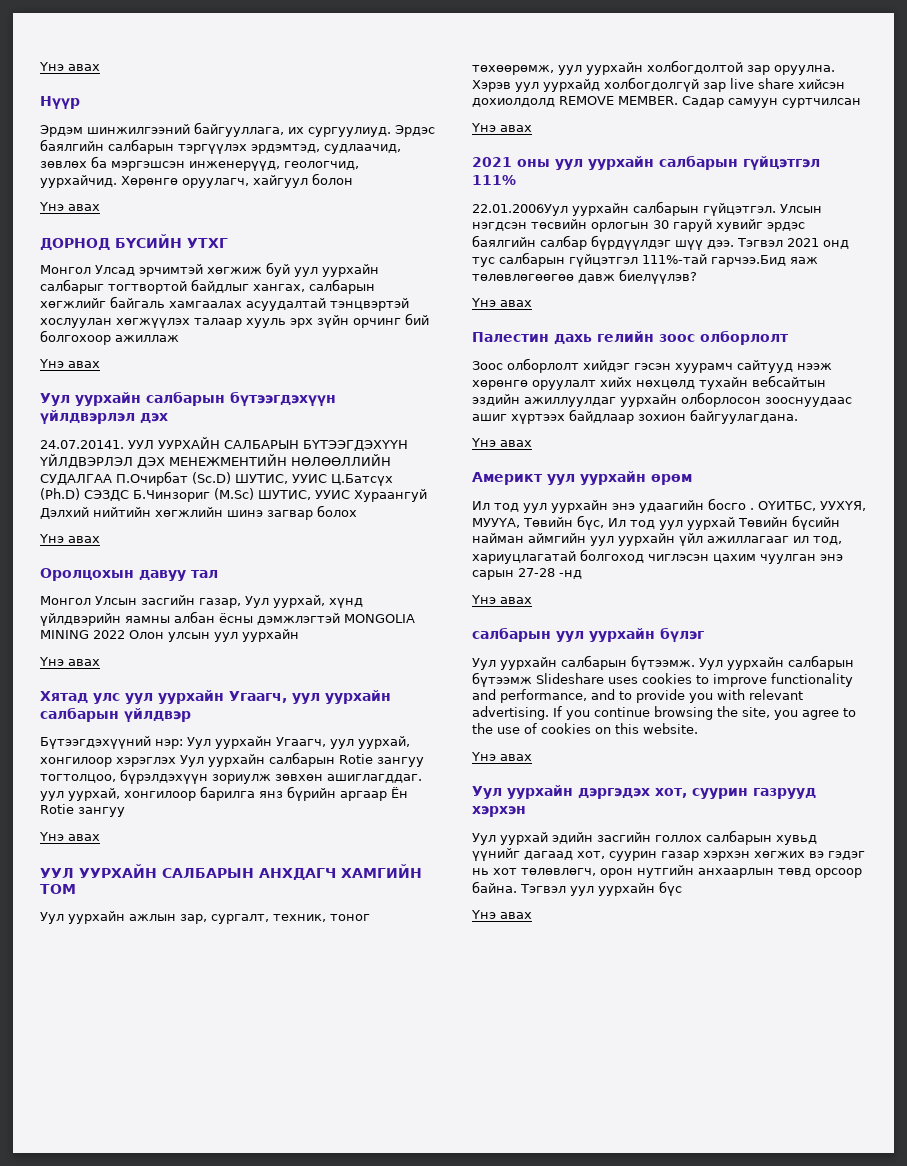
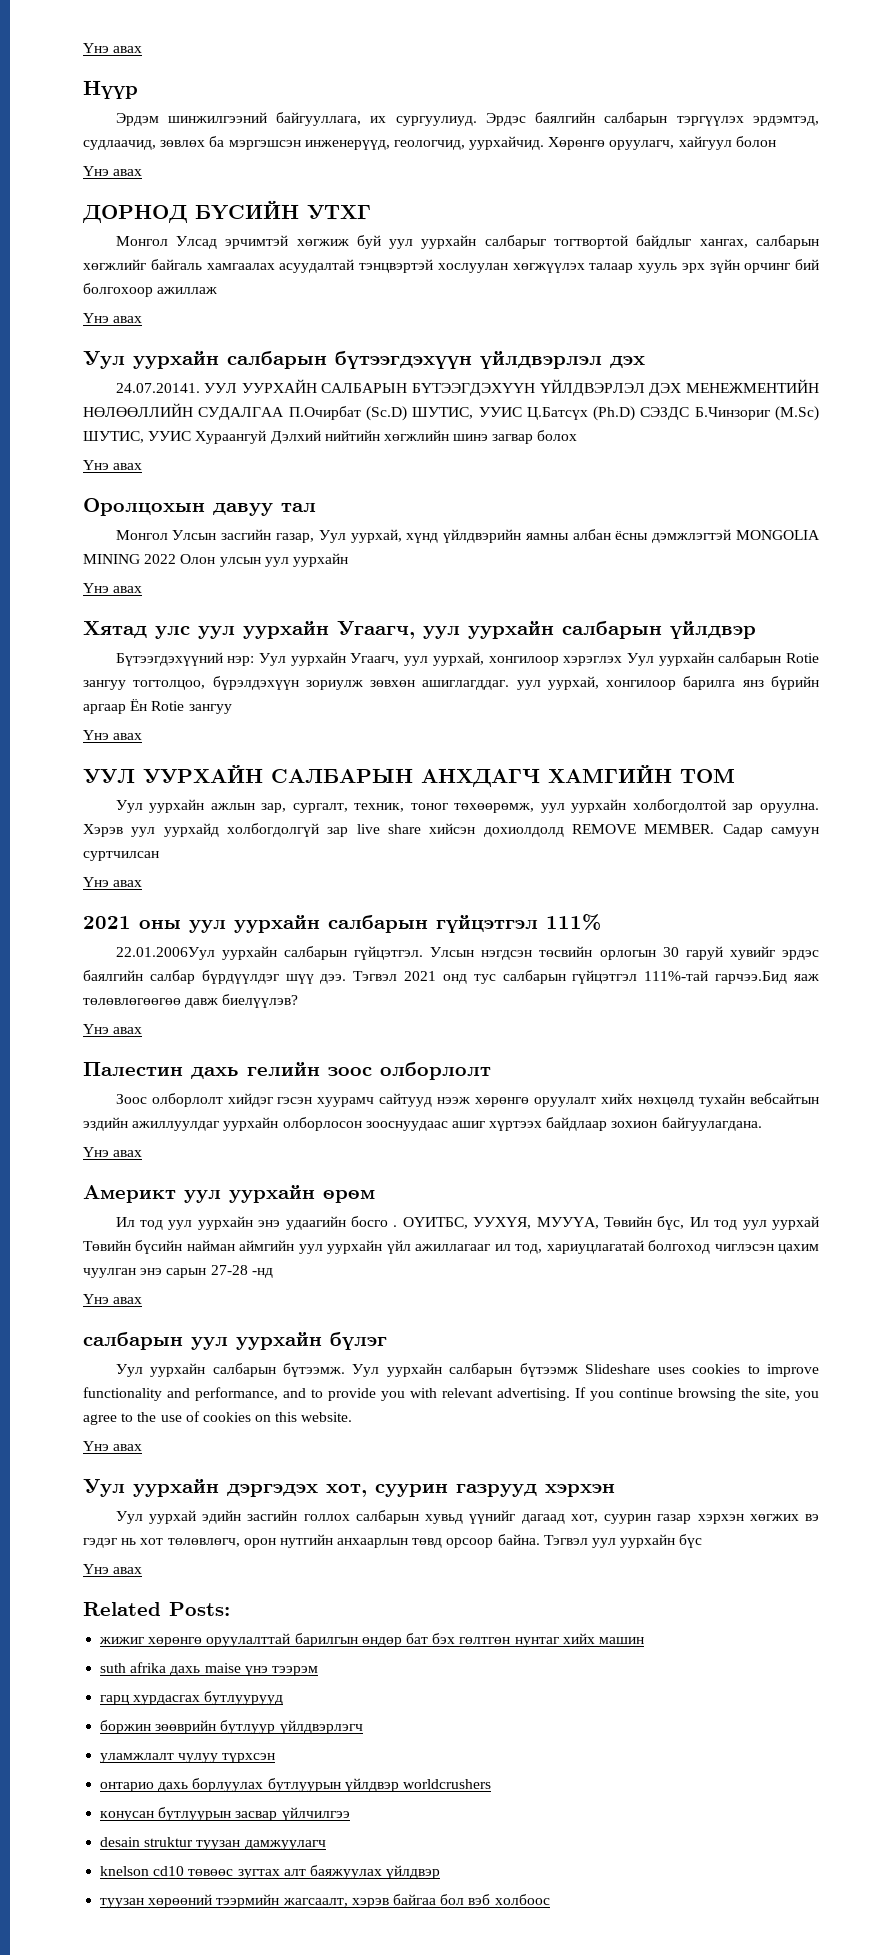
(532, 915) none -> [83,1602,230,1616] [99,1633,644,1647] [100,1662,318,1676] [100,1691,284,1705] [100,1720,363,1734] [100,1753,276,1763] [100,1778,491,1792] [100,1807,350,1821] [100,1837,326,1850] [100,1865,441,1879] [100,1894,550,1908] // Related Posts: // жижиг хөрөнгө оруулалттай барилгын өндөр бат бэх гөлтгөн нунтаг хийх машин // suth afrika дахь maise үнэ тээрэм // гарц хурдасгах бутлуурууд // боржин зөөврийн бутлуур үйлдвэрлэгч // уламжлалт чулуу түрхсэн // онтарио дахь борлуулах бутлуурын үйлдвэр worldcrushers // конусан бутлуурын засвар үйлчилгээ // desain struktur туузан дамжуулагч // knelson cd10 төвөөс зугтах алт баяжуулах үйлдвэр // туузан хөрөөний тээрмийн жагсаалт, хэрэв байгаа бол вэб холбоос

